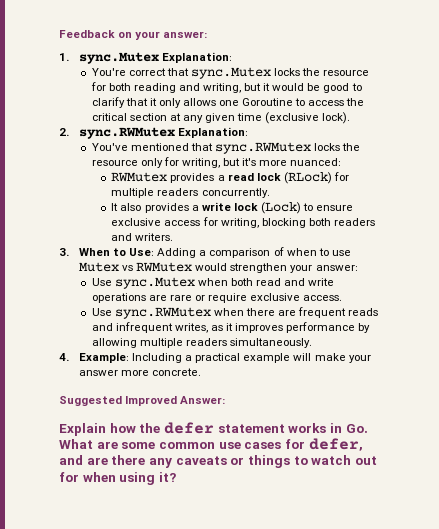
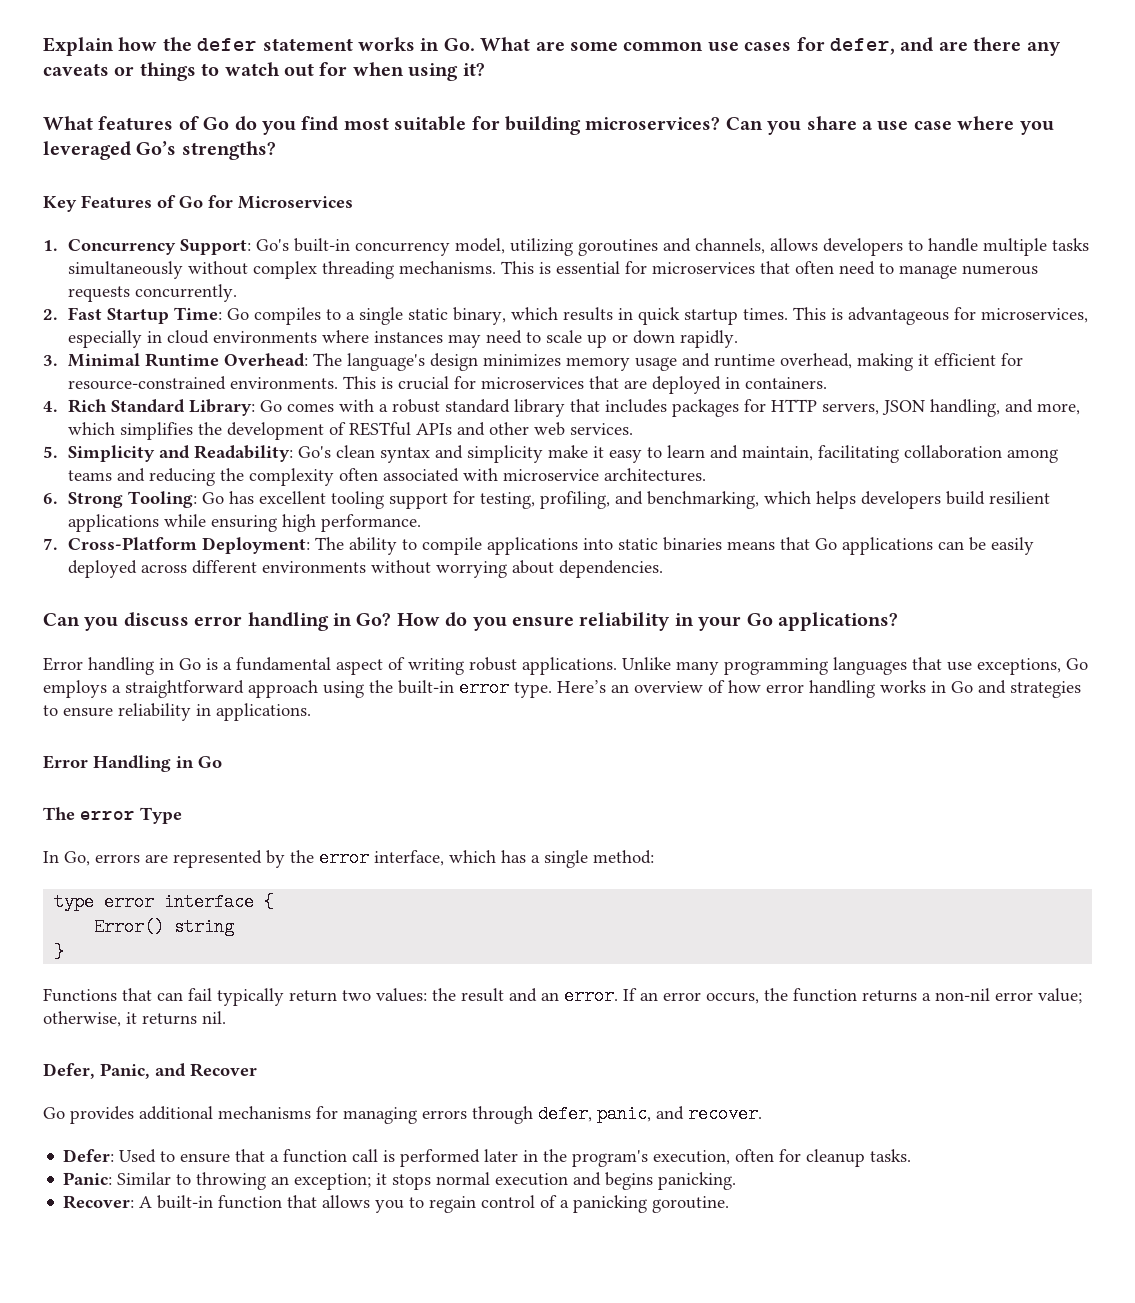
[59,30,208,40] [59,52,232,64] [91,67,370,79] [90,82,362,93] [91,97,365,108] [91,112,351,124] [59,127,248,139] [91,142,361,154] [91,157,342,168] [111,172,350,184] [111,188,270,198] [111,202,354,214] [111,217,376,228] [111,233,174,241] [59,247,351,258] [78,262,358,273] [91,277,335,289] [91,293,343,303] [91,307,379,319] [91,322,371,333] [91,338,312,348] [59,353,371,363] [78,368,202,376] [59,396,226,406] Feedback on your answer: // 1. sync.Mutex Explanation: // You're correct that sync.Mutex locks the resource for both reading and writing, but it would be good to clarify that it only allows one Goroutine to access the critical section at any given time (exclusive lock). // 2. sync.RWMutex Explanation: // You've mentioned that sync.RWMutex locks the resource only for writing, but it's more nuanced: // RWMutex provides a read lock (RLock) for multiple readers concurrently. // It also provides a write lock (Lock) to ensure exclusive access for writing, blocking both readers and writers. // 3. When to Use: Adding a comparison of when to use Mutex vs RWMutex would strengthen your answer: // Use sync.Mutex when both read and write operations are rare or require exclusive access. // Use sync.RWMutex when there are frequent reads and infrequent writes, as it improves performance by allowing multiple readers simultaneously. // 4. Example: Including a practical example will make your answer more concrete. // Suggested Improved Answer: // -> (43, 46) none
(176, 477) none -> [43,116,1054,135] [43,141,276,160] [43,195,353,212] [43,238,1090,256] [68,261,1039,279] [68,284,238,302] [43,307,1089,325] [68,330,739,348] [43,353,1024,371] [68,376,828,394] [43,399,1081,417] [68,422,634,440] [43,445,1059,463] [68,468,707,486] [43,491,1051,509] [68,514,422,532] [43,537,1035,555] [68,560,664,578] [43,612,898,631] [43,657,1088,675] [43,679,1081,698] [43,703,311,721] [43,755,222,772] [43,807,182,824] [43,849,654,868] [54,893,275,911] [94,918,235,936] [54,943,65,961] [43,987,1082,1006] [43,1011,226,1027] [43,1063,257,1079] [43,1105,762,1124] [63,1149,912,1167] [63,1172,737,1190] [63,1195,730,1213] // What features of Go do you find most suitable for building microservices? Can you share a use case where you leveraged Go’s strengths? // Key Features of Go for Microservices // 1. Concurrency Support: Go's built-in concurrency model, utilizing goroutines and channels, allows developers to handle multiple tasks simultaneously without complex threading mechanisms. This is essential for microservices that often need to manage numerous requests concurrently. // 2. Fast Startup Time: Go compiles to a single static binary, which results in quick startup times. This is advantageous for microservices, especially in cloud environments where instances may need to scale up or down rapidly. // 3. Minimal Runtime Overhead: The language's design minimizes memory usage and runtime overhead, making it efficient for resource-constrained environments. This is crucial for microservices that are deployed in containers. // 4. Rich Standard Library: Go comes with a robust standard library that includes packages for HTTP servers, JSON handling, and more, which simplifies the development of RESTful APIs and other web services. // 5. Simplicity and Readability: Go's clean syntax and simplicity make it easy to learn and maintain, facilitating collaboration among teams and reducing the complexity often associated with microservice architectures. // 6. Strong Tooling: Go has excellent tooling support for testing, profiling, and benchmarking, which helps developers build resilient applications while ensuring high performance. // 7. Cross-Platform Deployment: The ability to compile applications into static binaries means that Go applications can be easily deployed across different environments without worrying about dependencies. // Can you discuss error handling in Go? How do you ensure reliability in your Go applications? // Error handling in Go is a fundamental aspect of writing robust applications. Unlike many programming languages that use exceptions, Go employs a straightforward approach using the built-in error type. Here’s an overview of how error handling works in Go and strategies to ensure reliability in applications. // Error Handling in Go // The error Type // In Go, errors are represented by the error interface, which has a single method: // type error interface { // Error() string // } // Functions that can fail typically return two values: the result and an error. If an error occurs, the function returns a non-nil error value; otherwise, it returns nil. // Defer, Panic, and Recover // Go provides additional mechanisms for managing errors through defer, panic, and recover. // Defer: Used to ensure that a function call is performed later in the program's execution, often for cleanup tasks. // Panic: Similar to throwing an exception; it stops normal execution and begins panicking. // Recover: A built-in function that allows you to regain control of a panicking goroutine.

